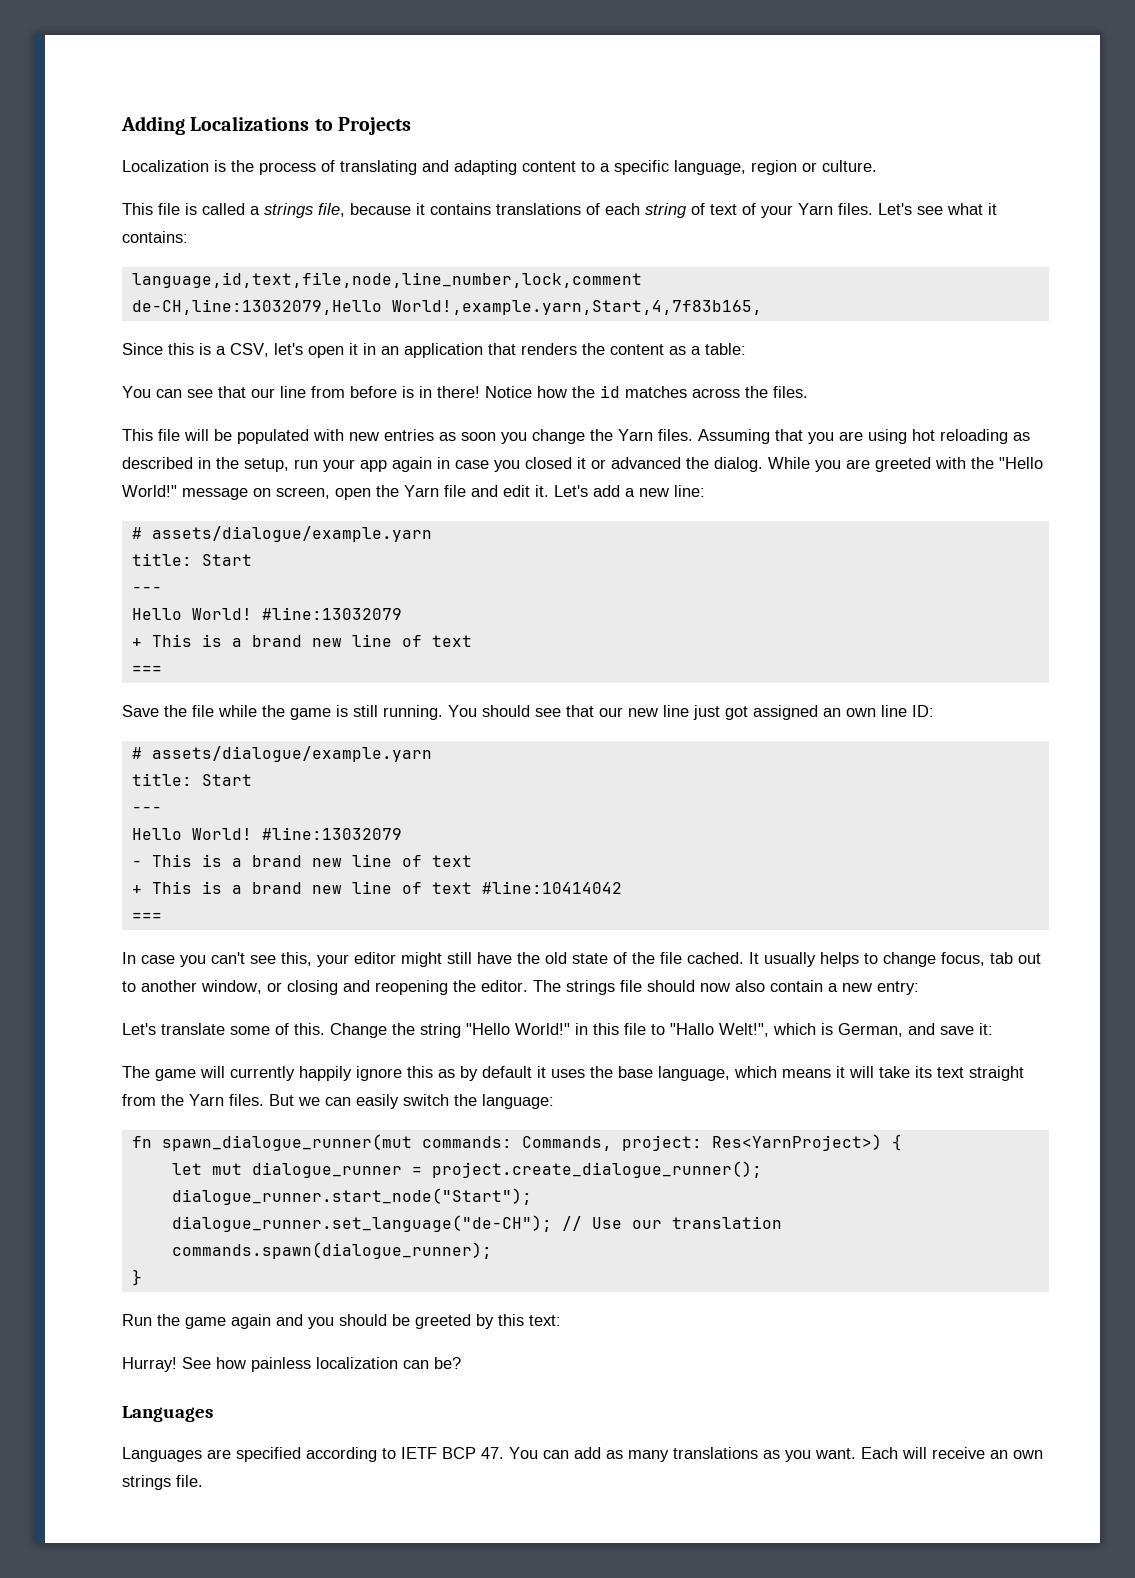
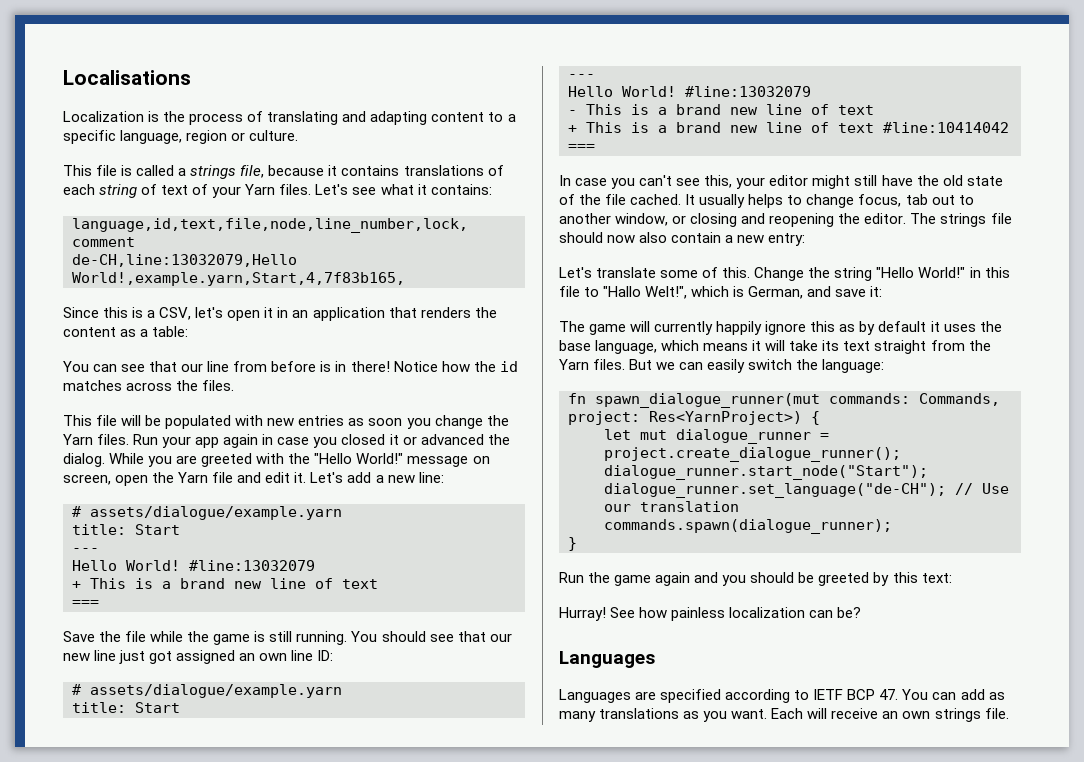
[121,116,411,135] Adding Localizations to Projects -> [63,70,191,85] Localisations
[698,429,1030,444] [122,457,318,472] Assuming that you are using hot reloading as described in the setup, run -> [133,434,159,445] Run

